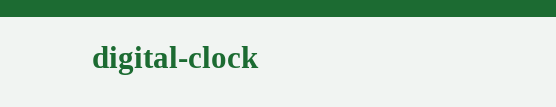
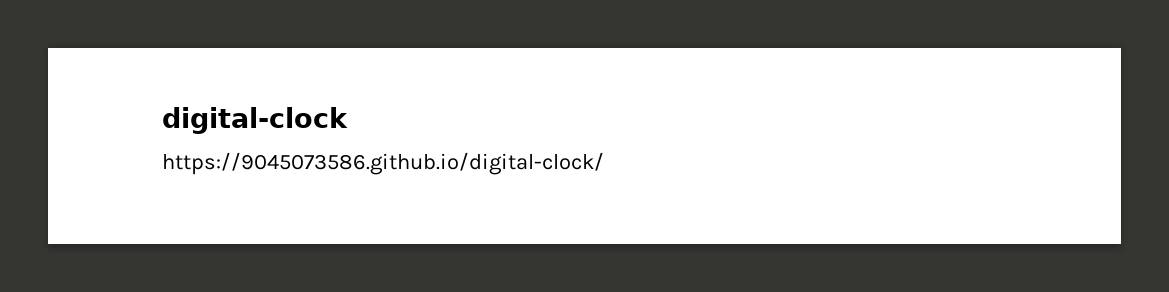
(259, 60) none -> [162,152,604,175] // https://9045073586.github.io/digital-clock/

